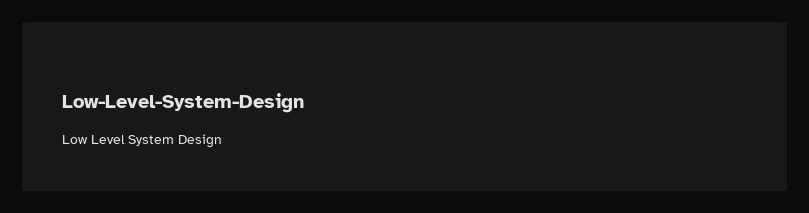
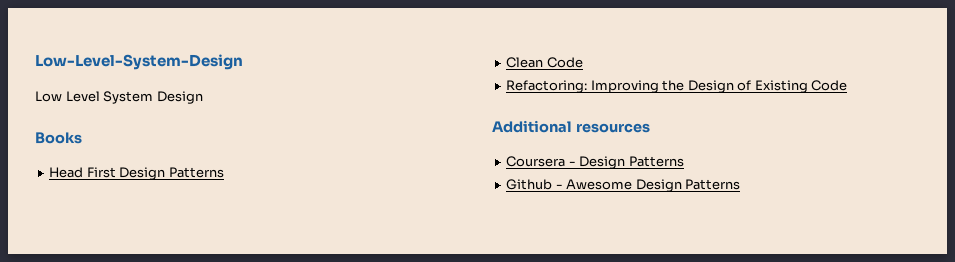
(222, 141) none -> [35,132,82,144] [49,167,224,180] [506,57,583,68] [506,80,848,93] [492,120,650,133] [506,156,684,169] [506,179,741,192] // Books // Head First Design Patterns // Clean Code // Refactoring: Improving the Design of Existing Code // Additional resources // Coursera - Design Patterns // Github - Awesome Design Patterns

